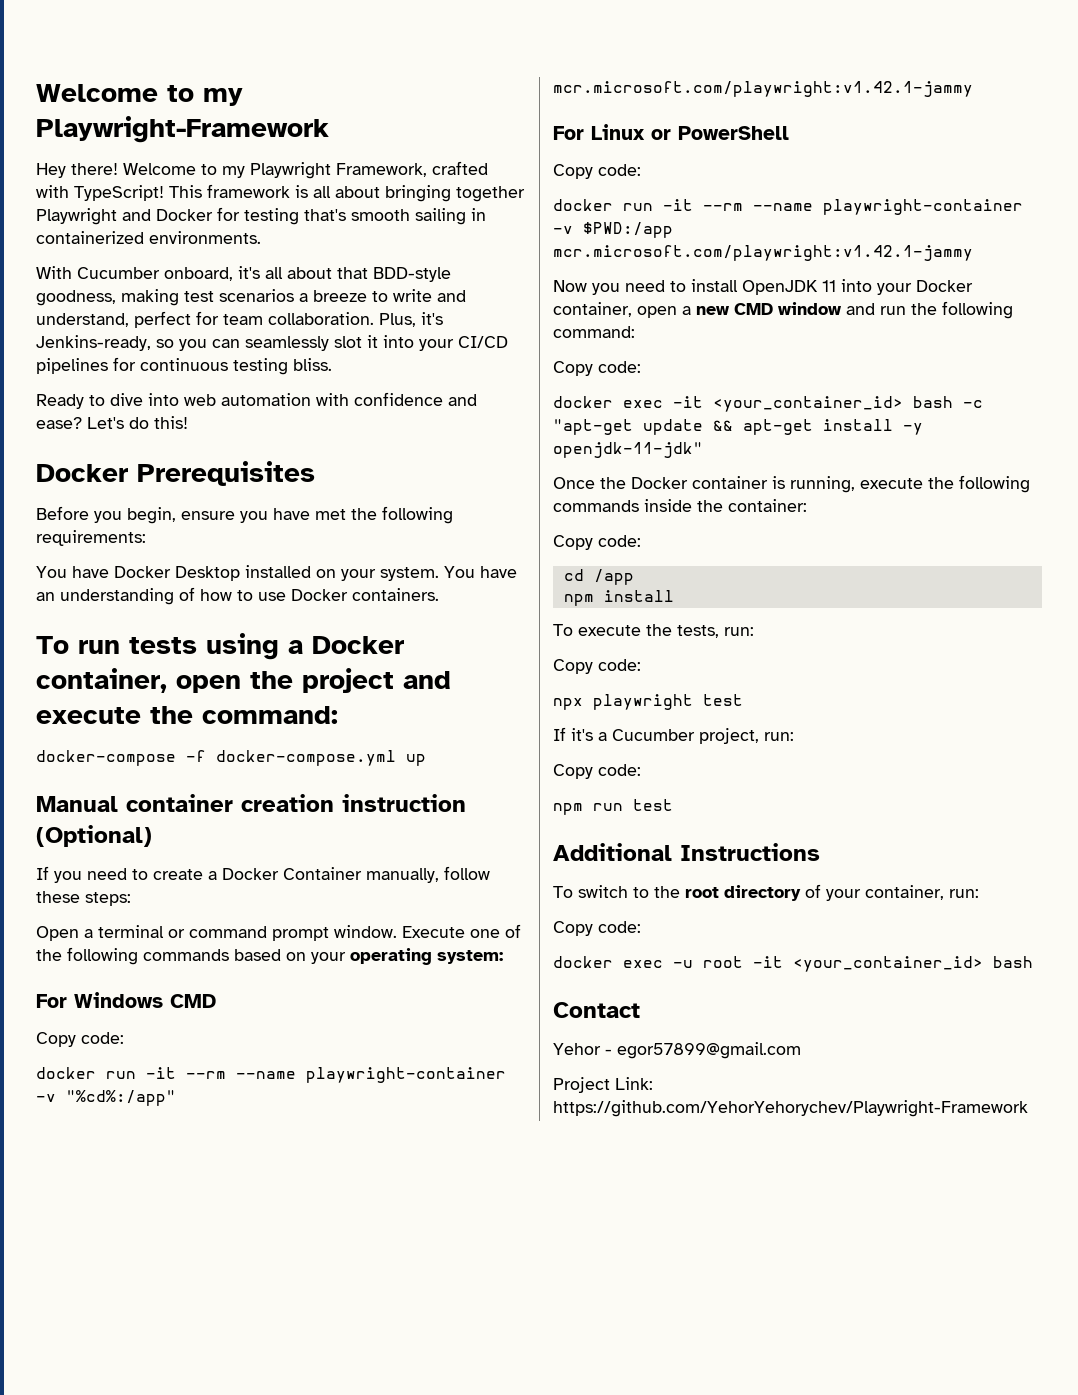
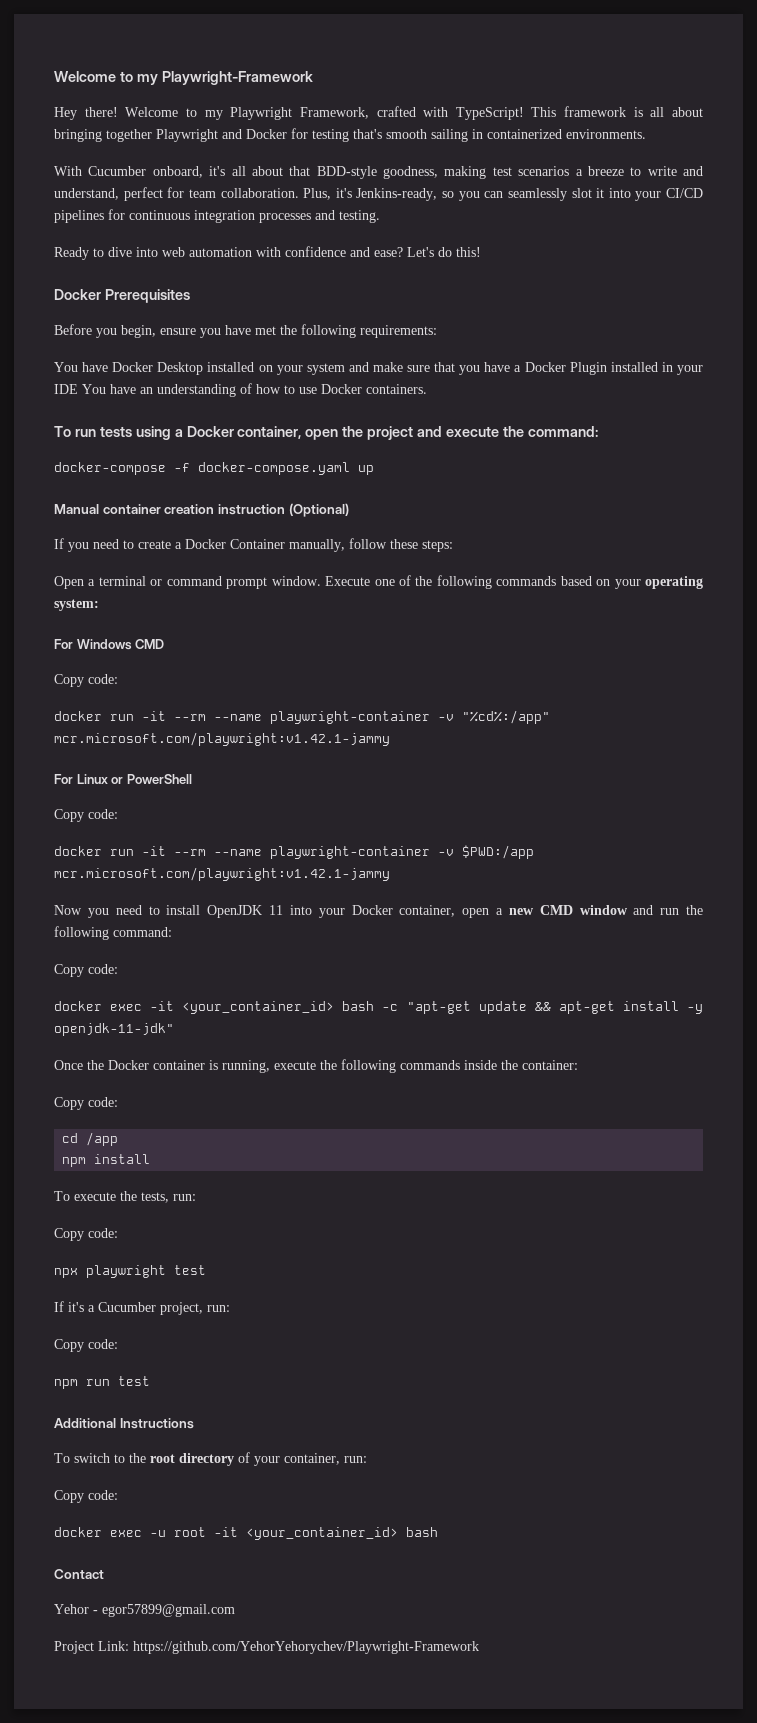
[233,358,332,375] testing bliss. -> [194,210,380,223] integration processes and testing.
[380,567,439,581] system. -> [306,362,703,375] [54,384,78,394] system and make sure that you have a Docker Plugin installed in your IDE
[216,750,396,766] docker-compose.yml -> [198,462,350,475] docker-compose.yaml

